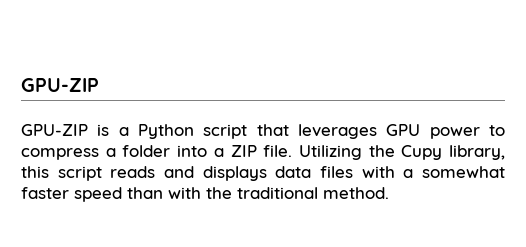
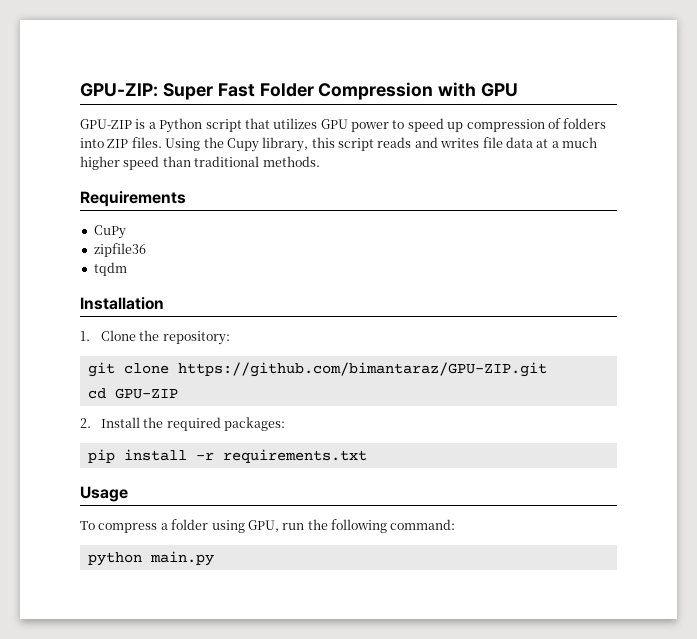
[21,78,99,92] GPU-ZIP -> [80,82,519,100] GPU-ZIP: Super Fast Folder Compression with GPU
[298,124,377,139] leverages -> [273,118,318,129] utilizes
[21,145,362,160] compress a folder into a ZIP file. Utilizing -> [407,118,607,132] [80,137,201,151] speed up compression of folders into ZIP files. Using
[202,166,505,181] [21,187,389,202] displays data files with a somewhat faster speed than with the traditional method. -> [440,137,597,148] [80,156,320,170] [80,191,186,207] [93,225,126,239] [93,243,146,257] [93,262,127,276] [80,297,164,310] [80,330,230,345] [87,362,547,377] [87,388,178,399] [80,417,286,431] [87,449,367,463] [80,486,128,502] [80,519,456,533] [87,551,214,566] writes file data at a much higher speed than traditional methods. // Requirements // CuPy // zipfile36 // tqdm // Installation // 1. Clone the repository: // git clone https://github.com/bimantaraz/GPU-ZIP.git // cd GPU-ZIP // 2. Install the required packages: // pip install -r requirements.txt // Usage // To compress a folder using GPU, run the following command: // python main.py

